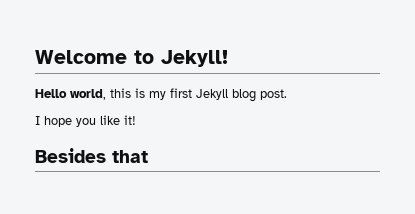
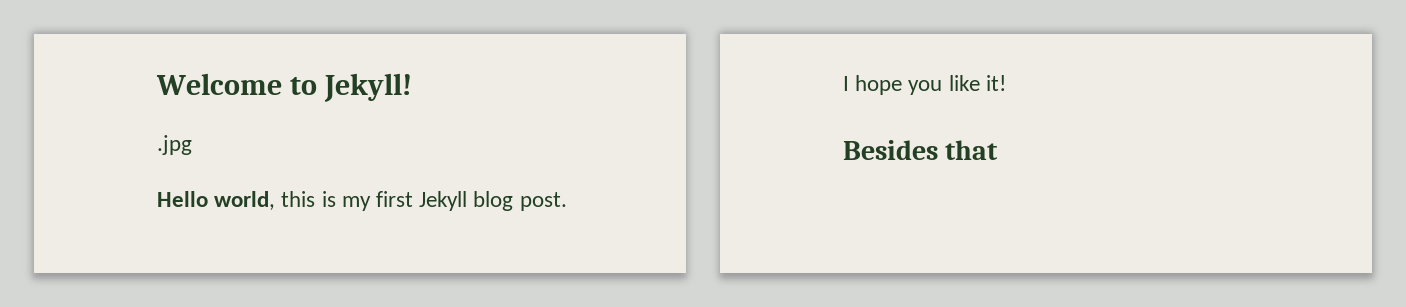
(228, 58) none -> [157,135,192,155] // .jpg

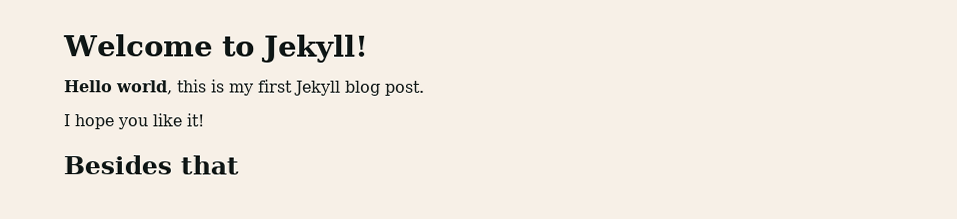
[157,135,192,155] // .jpg -> (369, 48) none

